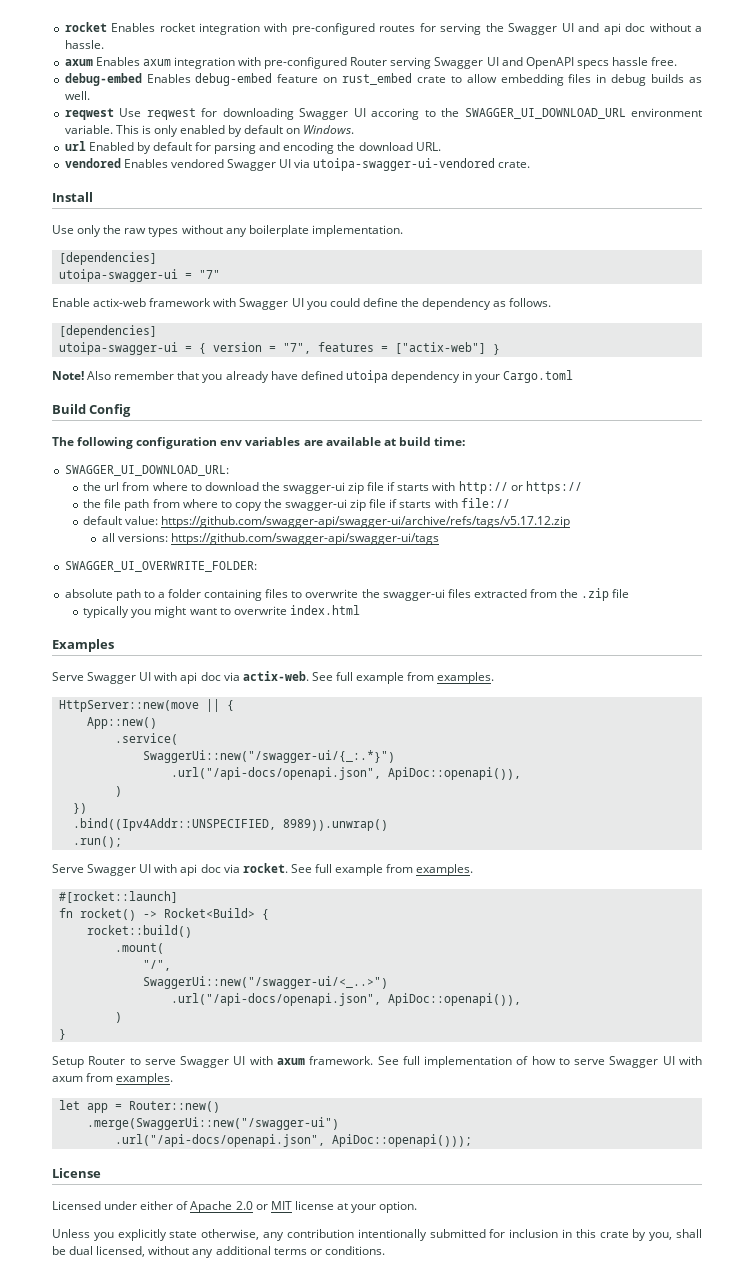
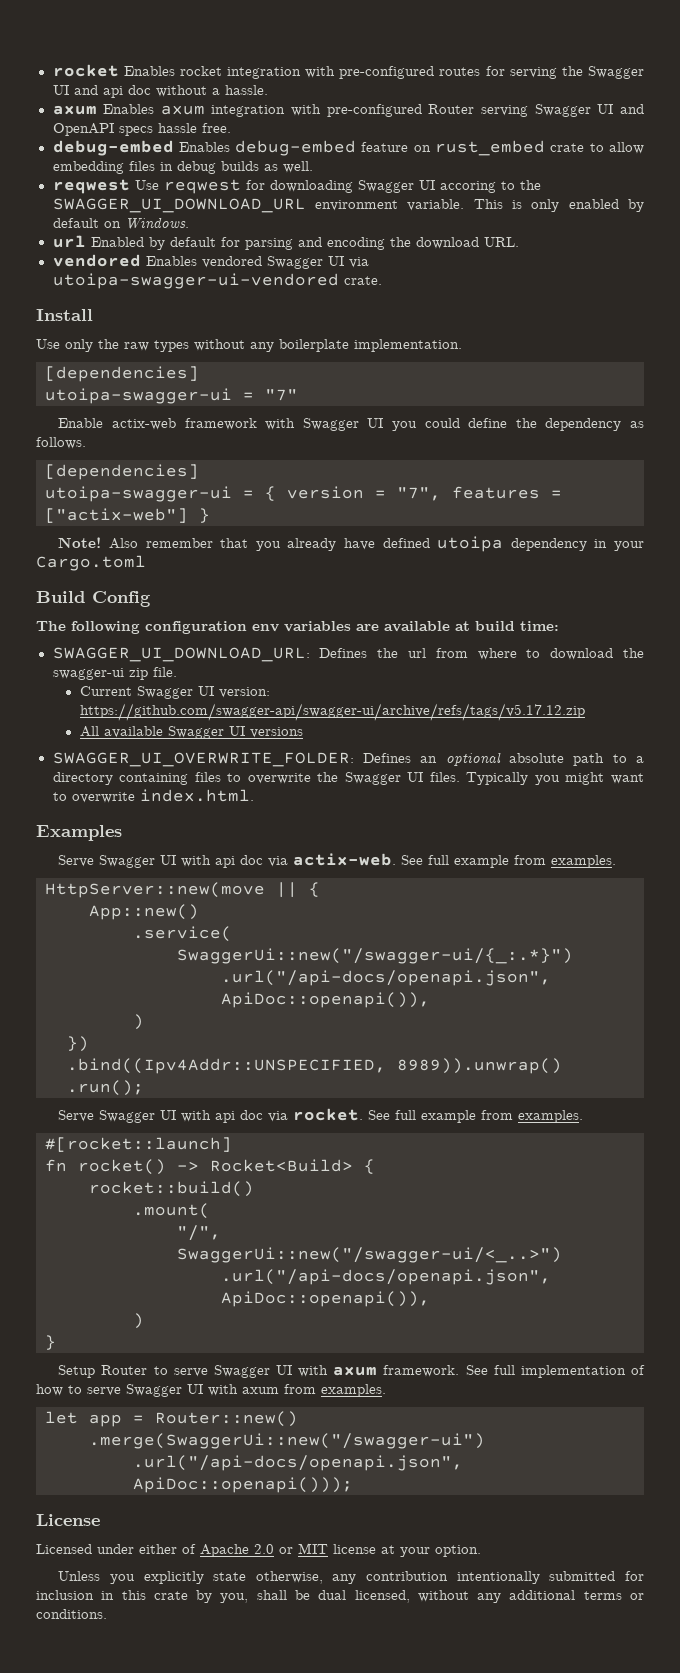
(229, 470) // -> [319,648,368,658] Defines
[367,481,582,494] [83,498,510,511] [83,516,571,528] [101,533,439,545] [64,561,257,572] file if starts with http:// or https:// // the file path from where to copy the swagger-ui zip file if starts with file:// // default value: https://github.com/swagger-api/swagger-ui/archive/refs/tags/v5.17.12.zip // all versions: https://github.com/swagger-api/swagger-ui/tags // SWAGGER_UI_OVERWRITE_FOLDER: // -> [152,667,177,677] [79,686,270,699] [79,703,585,721] [79,726,303,739] [52,752,501,767] file. // Current Swagger UI version: https://github.com/swagger-api/swagger-ui/archive/refs/tags/v5.17.12.zip // All available Swagger UI versions // SWAGGER_UI_OVERWRITE_FOLDER: Defines an optional
[168,589,202,598] folder -> [52,772,113,785] directory
[382,588,630,601] [83,606,130,618] swagger-ui files extracted from the .zip file // typically -> [344,772,529,785] Swagger UI files. Typically
[289,605,360,615] index.html -> [139,789,254,802] index.html.

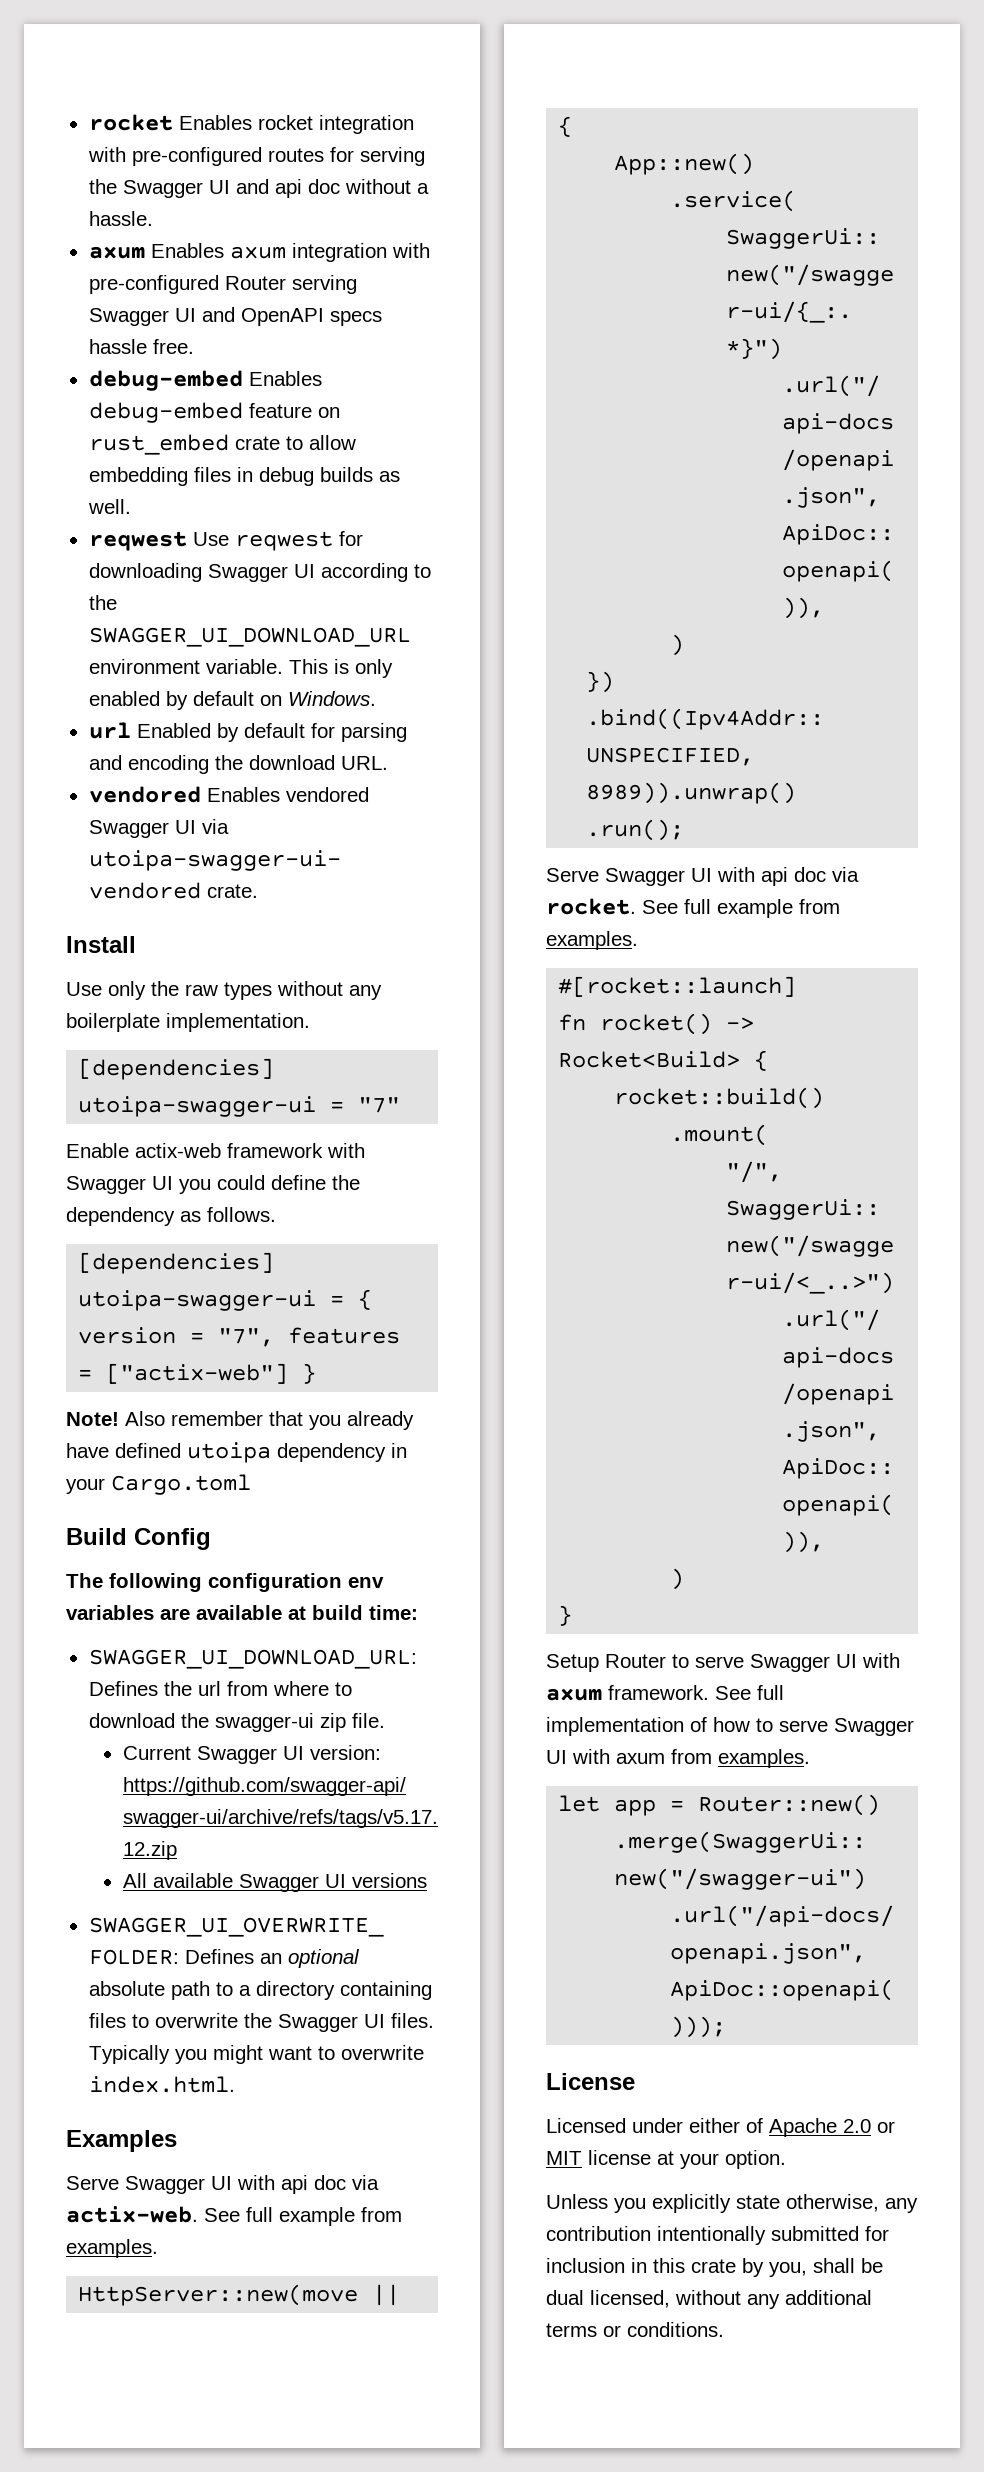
[439,181,496,193] accoring -> [320,563,408,582] according

